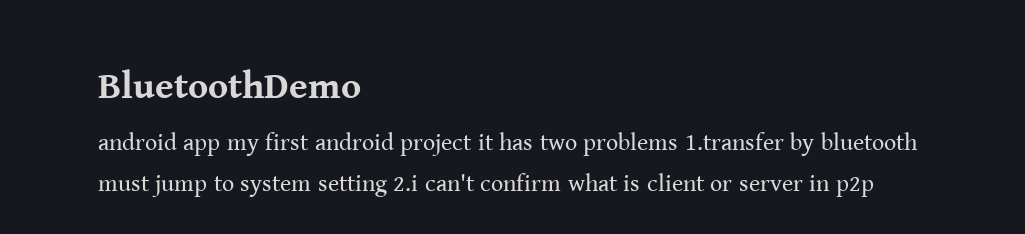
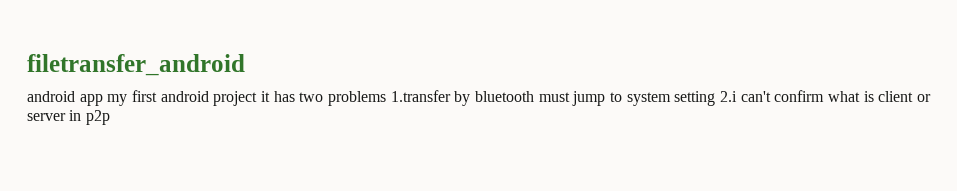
[98,69,361,98] BluetoothDemo -> [27,54,245,76] filetransfer_android

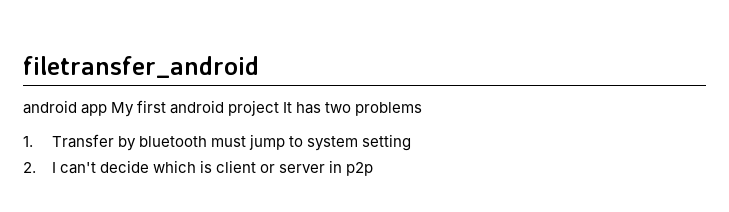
[107,94,128,106] my -> [111,102,135,117] My
[260,91,270,102] it -> [283,102,293,113] It
[390,90,451,102] 1.transfer -> [23,134,114,148] // 1. Transfer
[719,90,860,102] 2.i can't confirm what -> [23,160,196,174] // 2. I can't decide which

